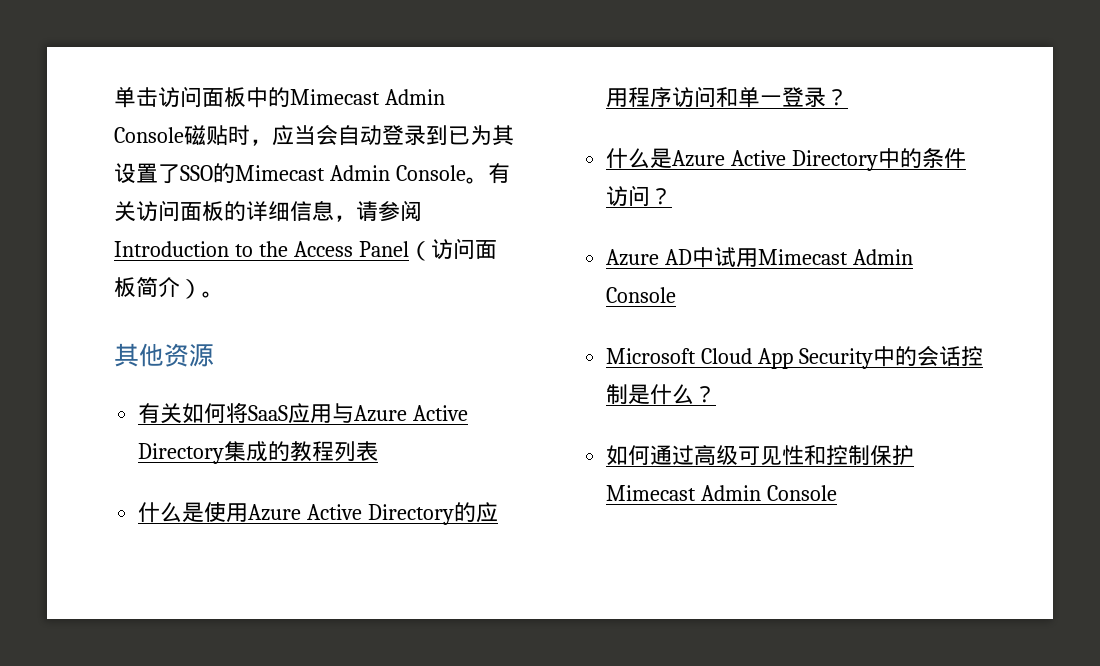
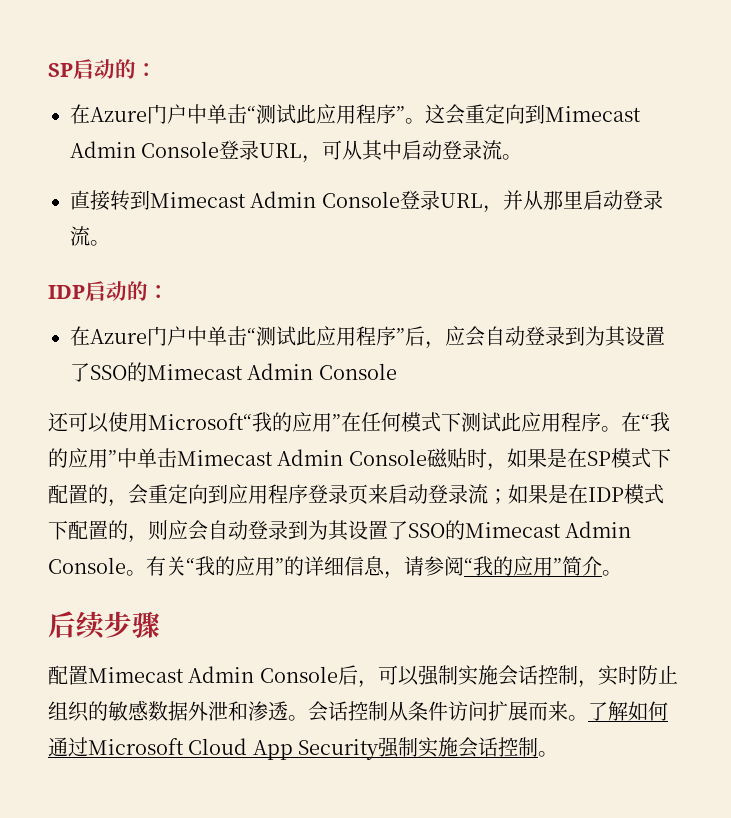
[114,86,290,108] 单击访问面板中的 -> [48,59,157,79] [70,104,641,125] [70,140,523,163] [70,190,663,213] [70,226,110,246] [48,281,169,301] [70,326,665,349] [70,362,397,382] [48,412,670,433] [48,448,177,468] SP启动的： // 在Azure门户中单击“测试此应用程序”。这会重定向到Mimecast Admin Console登录URL，可从其中启动登录流。 // 直接转到Mimecast Admin Console登录URL，并从那里启动登录流。 // IDP启动的： // 在Azure门户中单击“测试此应用程序”后，应会自动登录到为其设置了SSO的Mimecast Admin Console // 还可以使用Microsoft“我的应用”在任何模式下测试此应用程序。在“我的应用”中单击
[272,125,470,146] 应当会自动登录到已 -> [506,448,671,468] [48,484,664,507] [48,520,308,543] 如果是在SP模式下配置的，会重定向到应用程序登录页来启动登录流；如果是在IDP模式下配置的，则应会自动登录到
[136,200,224,222] 访问面板 -> [186,556,284,576] “我的应用”
[114,238,497,261] [114,277,224,299] [114,343,214,367] [138,402,469,424] [138,441,379,464] [138,502,499,525] [606,86,849,108] [606,148,967,171] [606,185,673,207] [606,247,914,268] [606,287,677,303] [606,346,984,369] [606,384,717,405] [606,445,915,466] [606,485,838,501] Introduction to the Access Panel（访问面板简介）。 // 其他资源 // 有关如何将SaaS应用与Azure Active Directory集成的教程列表 // 什么是使用Azure Active Directory的应用程序访问和单一登录？ // 什么是Azure Active Directory中的条件访问？ // Azure AD中试用Mimecast Admin Console // Microsoft Cloud App Security中的会话控制是什么？ // 如何通过高级可见性和控制保护Mimecast Admin Console -> [464,556,622,576] [48,611,160,639] [48,665,678,688] [48,700,668,722] [48,737,559,760] “我的应用”简介。 // 后续步骤 // 配置Mimecast Admin Console后，可以强制实施会话控制，实时防止组织的敏感数据外泄和渗透。会话控制从条件访问扩展而来。了解如何通过Microsoft Cloud App Security强制实施会话控制。

